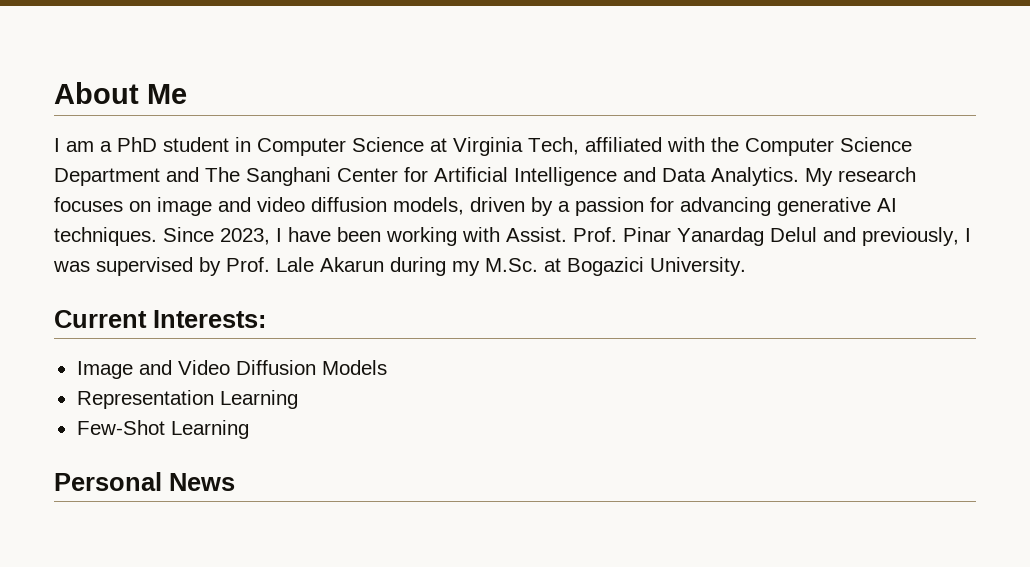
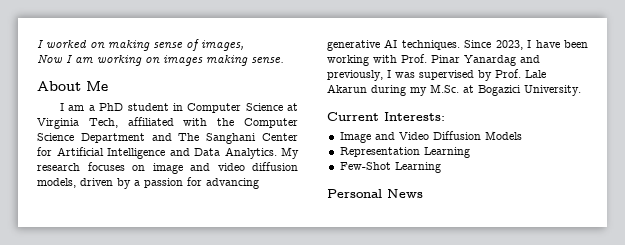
(54, 93) none -> [37,39,244,51] [37,54,284,66] I worked on making sense of images, // Now I am working on images making sense. //
[506,227,567,242] Assist. -> (397, 59) none
[770,227,817,242] Delul -> (516, 60) none

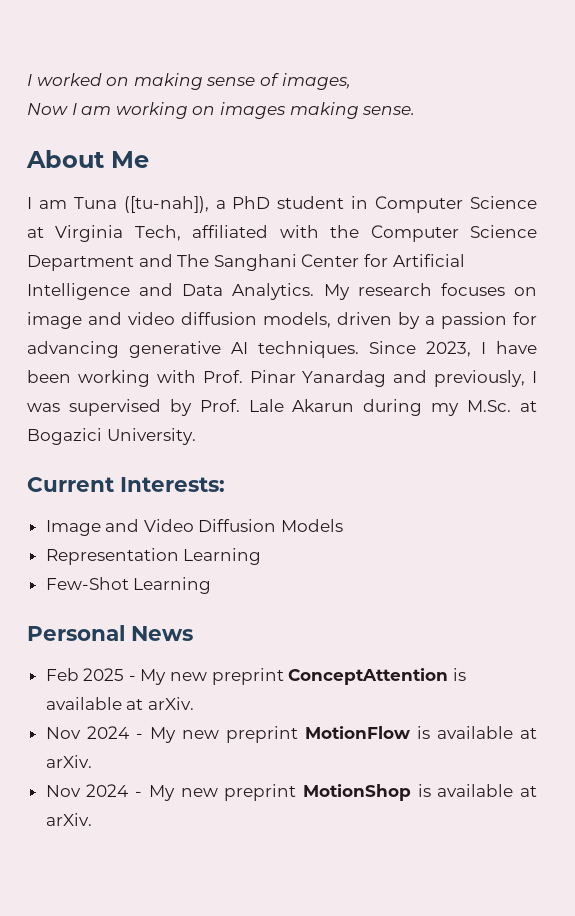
(85, 108) none -> [73,196,209,213] Tuna ([tu-nah]),
(423, 193) none -> [45,668,466,685] [45,697,194,710] [45,726,538,743] [45,755,92,768] [45,784,537,801] [45,813,92,826] // Feb 2025 - My new preprint ConceptAttention is available at arXiv. // Nov 2024 - My new preprint MotionFlow is available at arXiv. // Nov 2024 - My new preprint MotionShop is available at arXiv.

